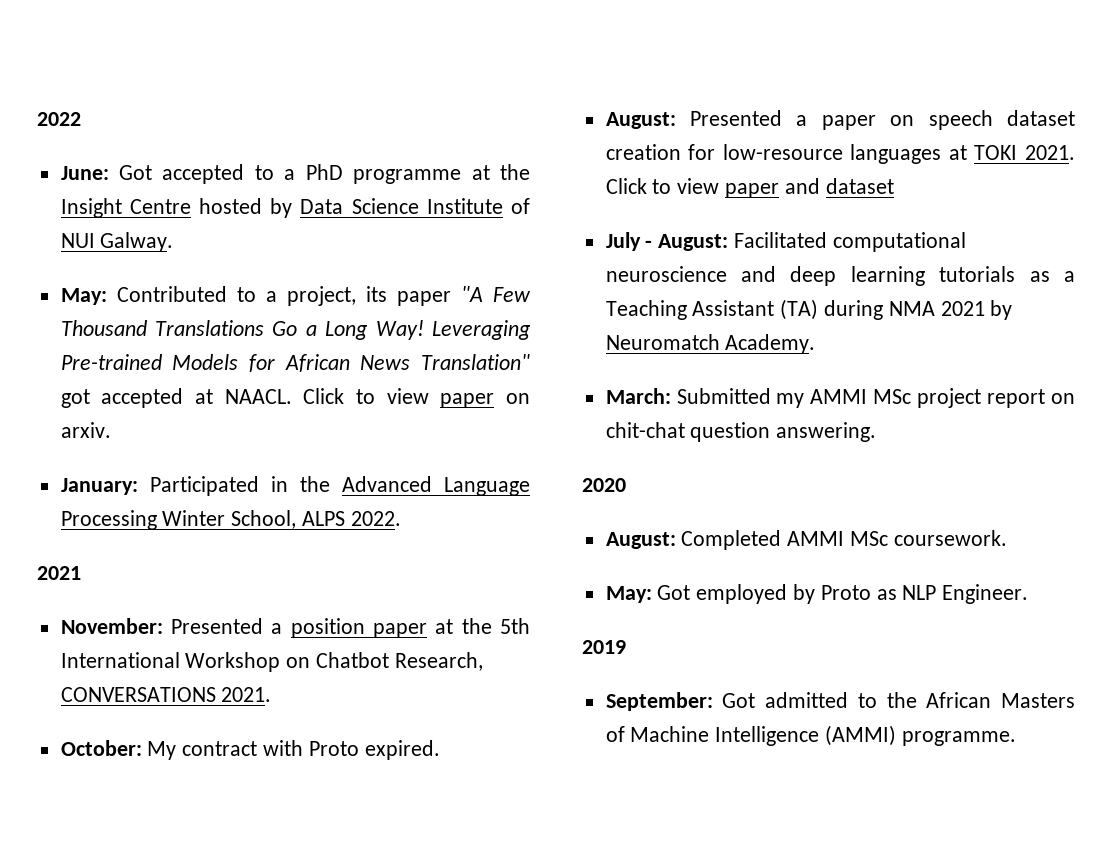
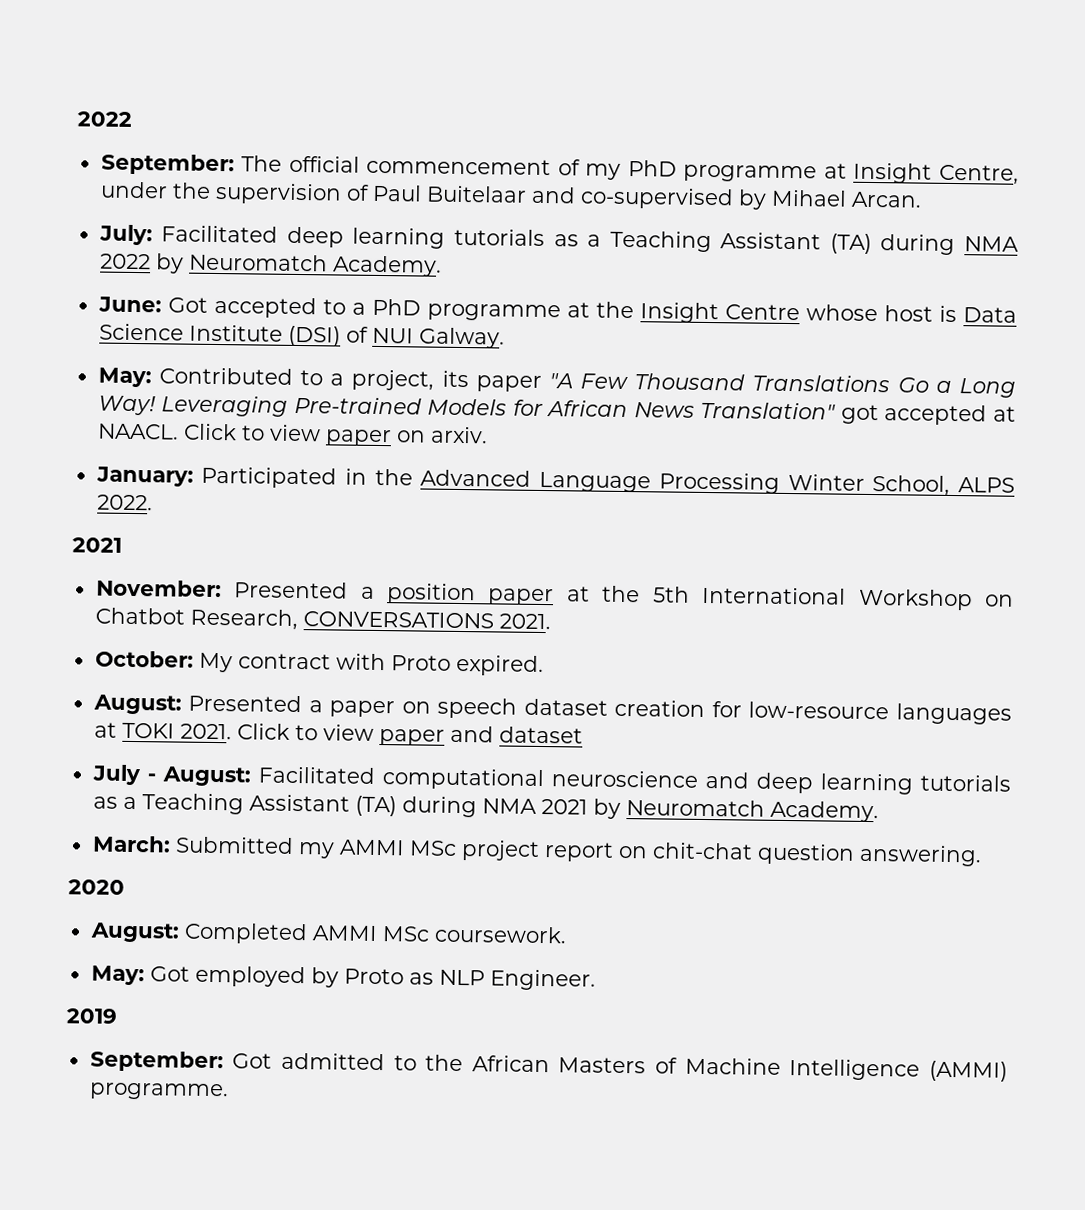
[37,112,81,126] 2022 -> [77,111,132,127] [100,153,1019,185] [99,181,922,210] [98,224,1020,256] [99,253,442,277] 2022 // September: The official commencement of my PhD programme at Insight Centre, under the supervision of Paul Buitelaar and co-supervised by Mihael Arcan. // July: Facilitated deep learning tutorials as a Teaching Assistant (TA) during NMA 2022 by Neuromatch Academy.
[199,198,293,218] hosted by -> [805,304,957,323] whose host is
(503, 206) none -> [287,325,341,347] (DSI)

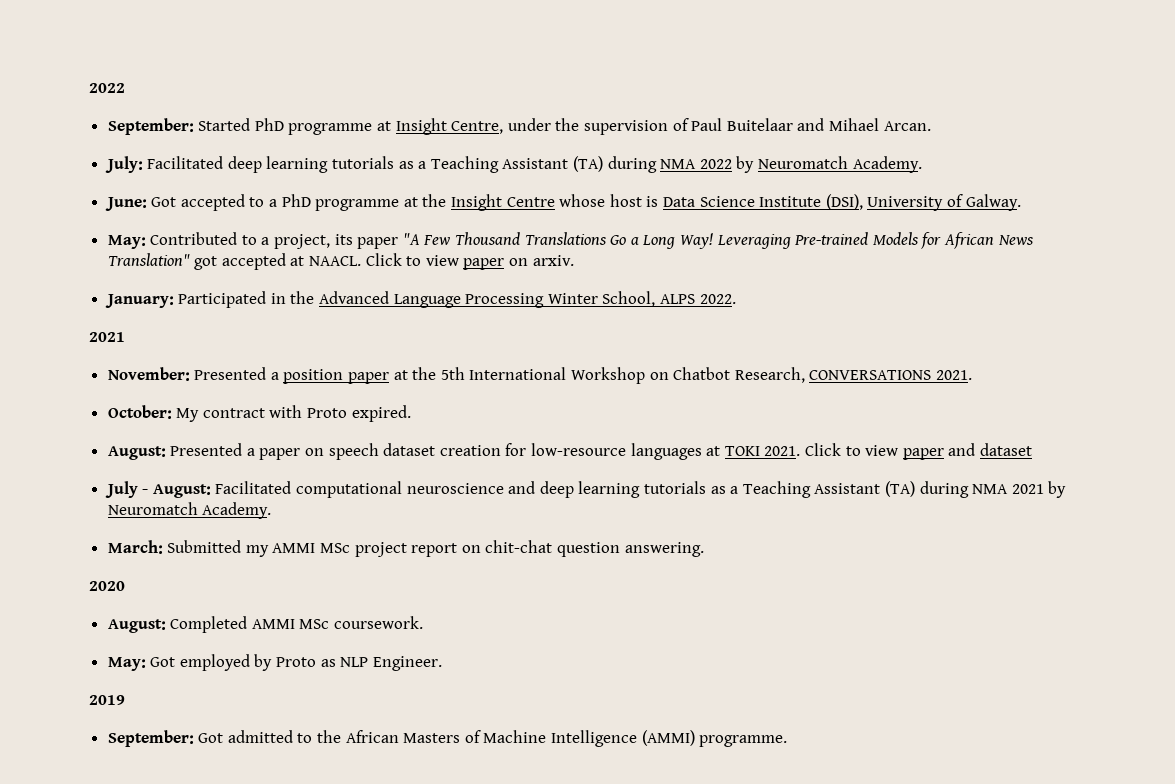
[241,155,622,180] The official commencement of my -> [198,118,251,131] Started
[579,187,767,210] co-supervised by -> (825, 124) none
[287,325,414,347] (DSI) of NUI -> [825,194,963,211] (DSI), University of

